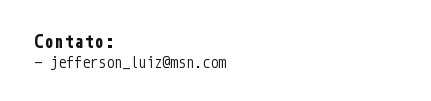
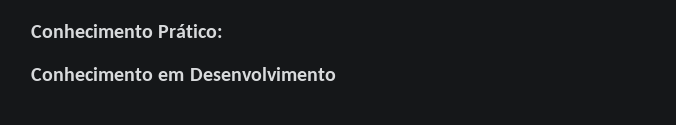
[34,34,114,48] [34,56,226,70] Contato: // - jefferson_luiz@msn.com -> [31,24,224,38] [31,67,336,81] Conhecimento Prático: // Conhecimento em Desenvolvimento

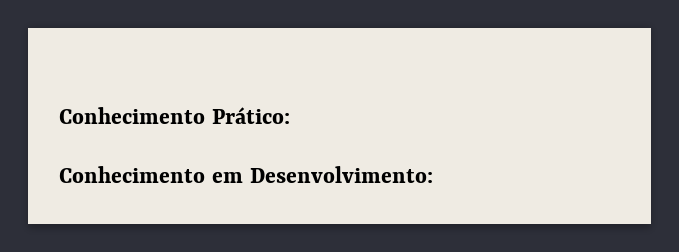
[189,67,336,81] Desenvolvimento -> [249,166,433,183] Desenvolvimento:

